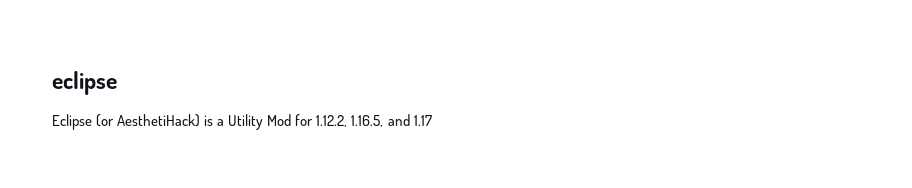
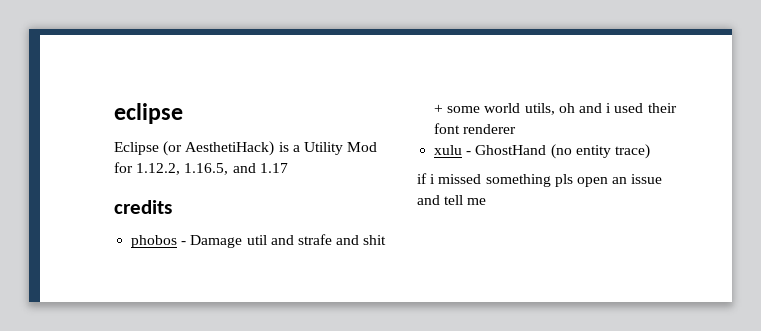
(432, 120) none -> [114,200,172,214] [131,234,387,248] [434,103,677,115] [434,123,517,134] [434,144,650,159] [417,173,663,187] [417,195,487,205] // credits // phobos - Damage util and strafe and shit + some world utils, oh and i used their font renderer // xulu - GhostHand (no entity trace) // if i missed something pls open an issue and tell me

